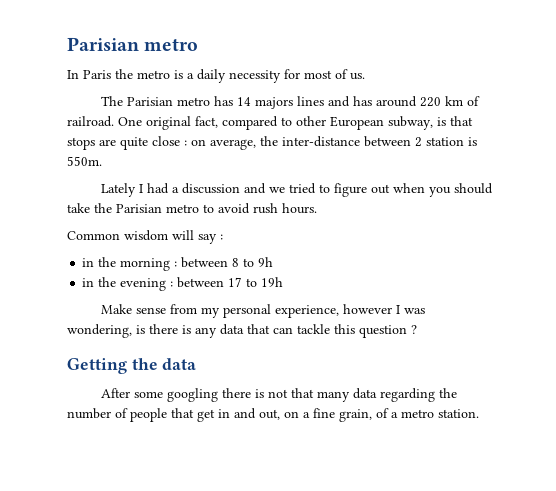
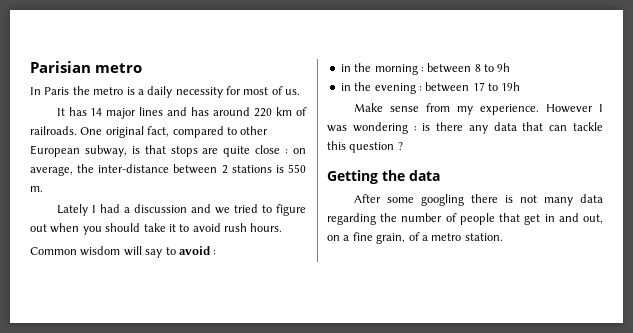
[100,96,210,106] The Parisian metro -> [56,108,65,116] It
[254,97,293,109] majors -> [106,108,137,119] major
[67,116,114,127] railroad. -> [30,126,77,135] railroads.
[426,137,477,146] [67,156,102,166] station is 550m. -> [231,164,306,173] [30,186,43,192] stations is 550 m.
[94,203,199,213] the Parisian metro -> [168,224,176,232] it
(217, 239) none -> [165,246,210,255] to avoid
[222,304,425,318] [67,324,132,338] personal experience, however I was wondering, -> [479,104,603,115] [327,122,417,134] experience. However I was wondering :
[182,325,191,334] is -> (464, 126) none
[290,388,314,398] that -> (537, 199) none

